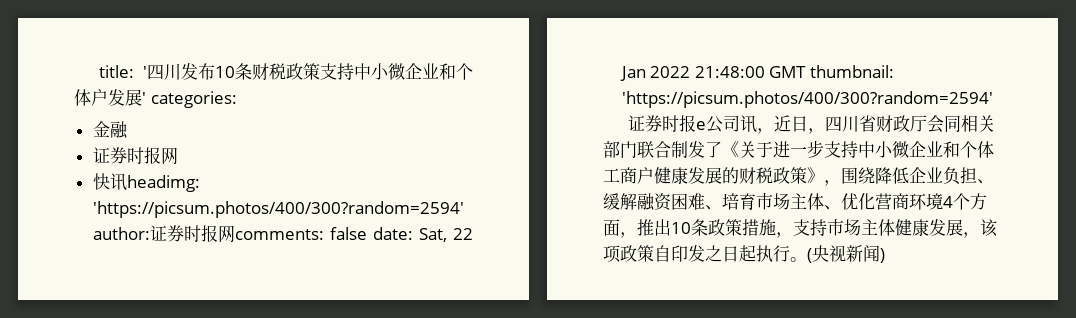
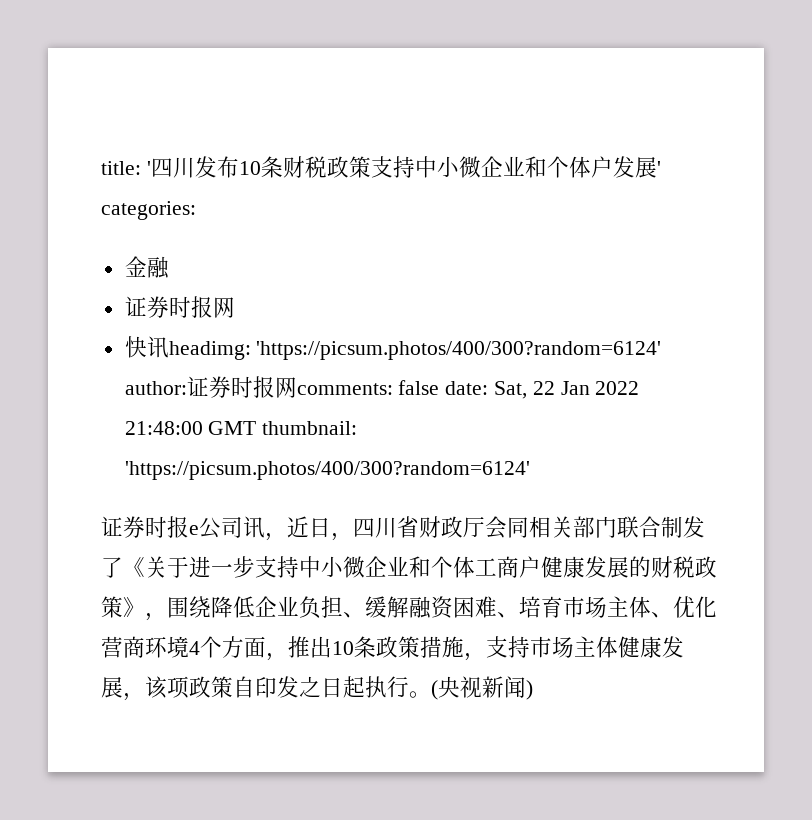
[92,201,464,218] 'https://picsum.photos/400/300?random=2594' -> [256,341,662,360] 'https://picsum.photos/400/300?random=6124'
[621,91,993,108] 'https://picsum.photos/400/300?random=2594' -> [124,461,530,480] 'https://picsum.photos/400/300?random=6124'

